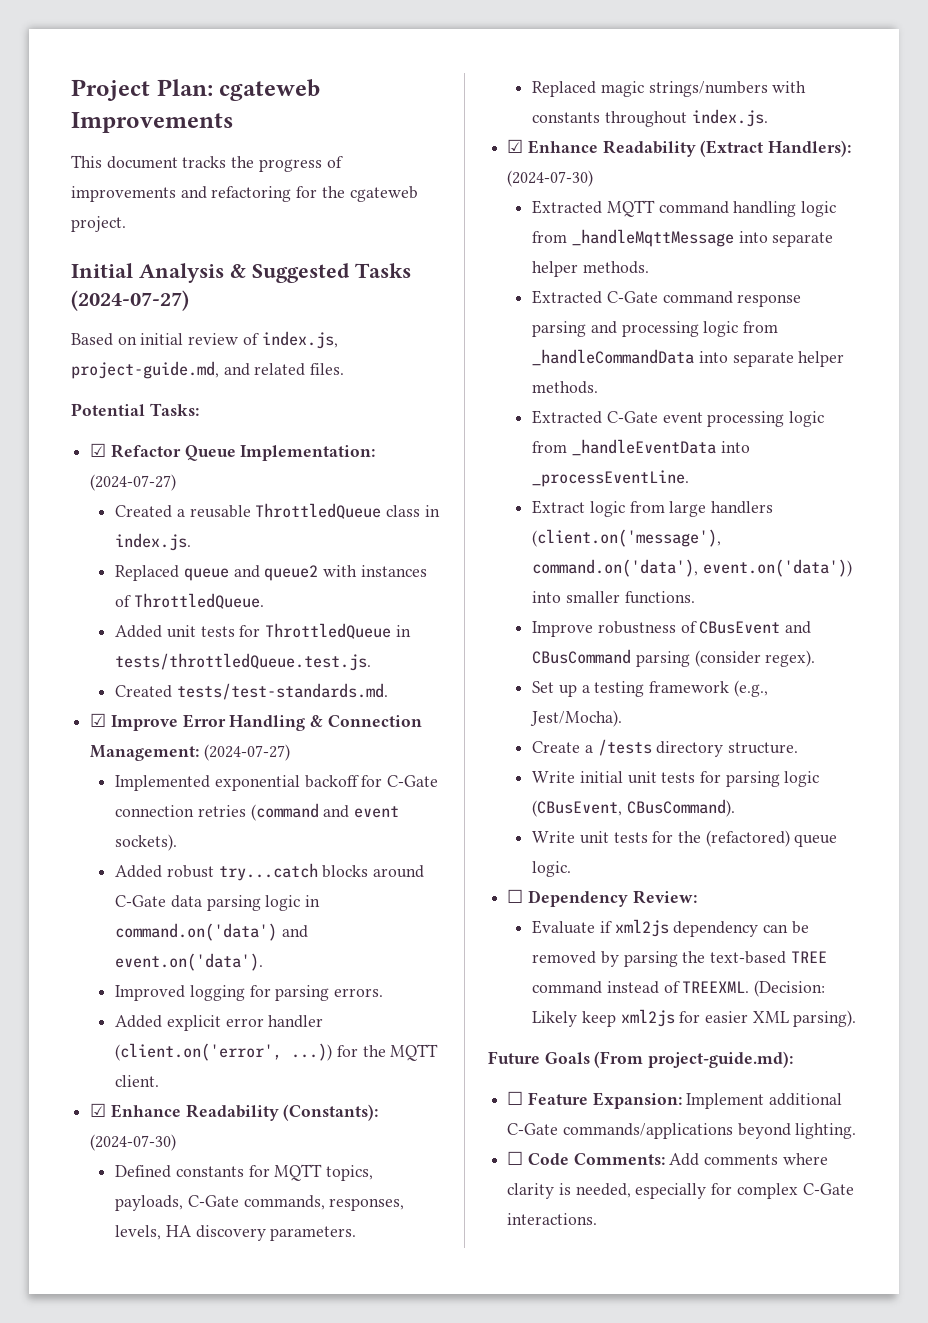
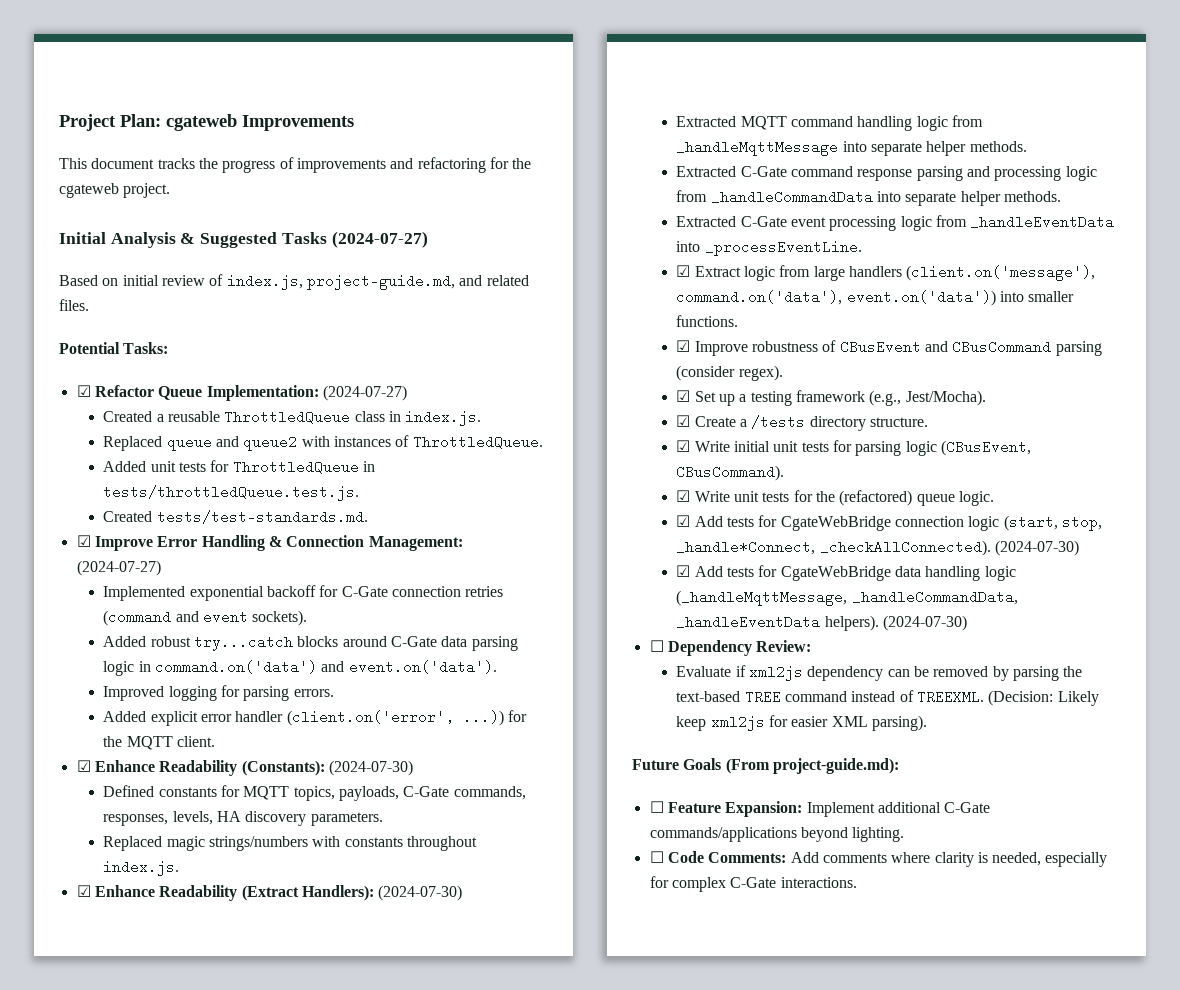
(690, 478) none -> [676,265,691,277] ☑
(695, 597) none -> [676,340,691,352] ☑
(816, 658) none -> [676,390,691,402] ☑
(623, 718) none -> [676,415,691,427] ☑
(798, 748) none -> [676,440,691,452] ☑
(735, 808) none -> [676,490,691,502] ☑
(572, 869) none -> [676,515,1102,531] [676,540,1080,556] [676,565,1016,581] [676,590,1018,606] [676,615,968,631] // ☑ Add tests for CgateWebBridge connection logic (start, stop, _handle*Connect, _checkAllConnected). (2024-07-30) // ☑ Add tests for CgateWebBridge data handling logic (_handleMqttMessage, _handleCommandData, _handleEventData helpers). (2024-07-30)

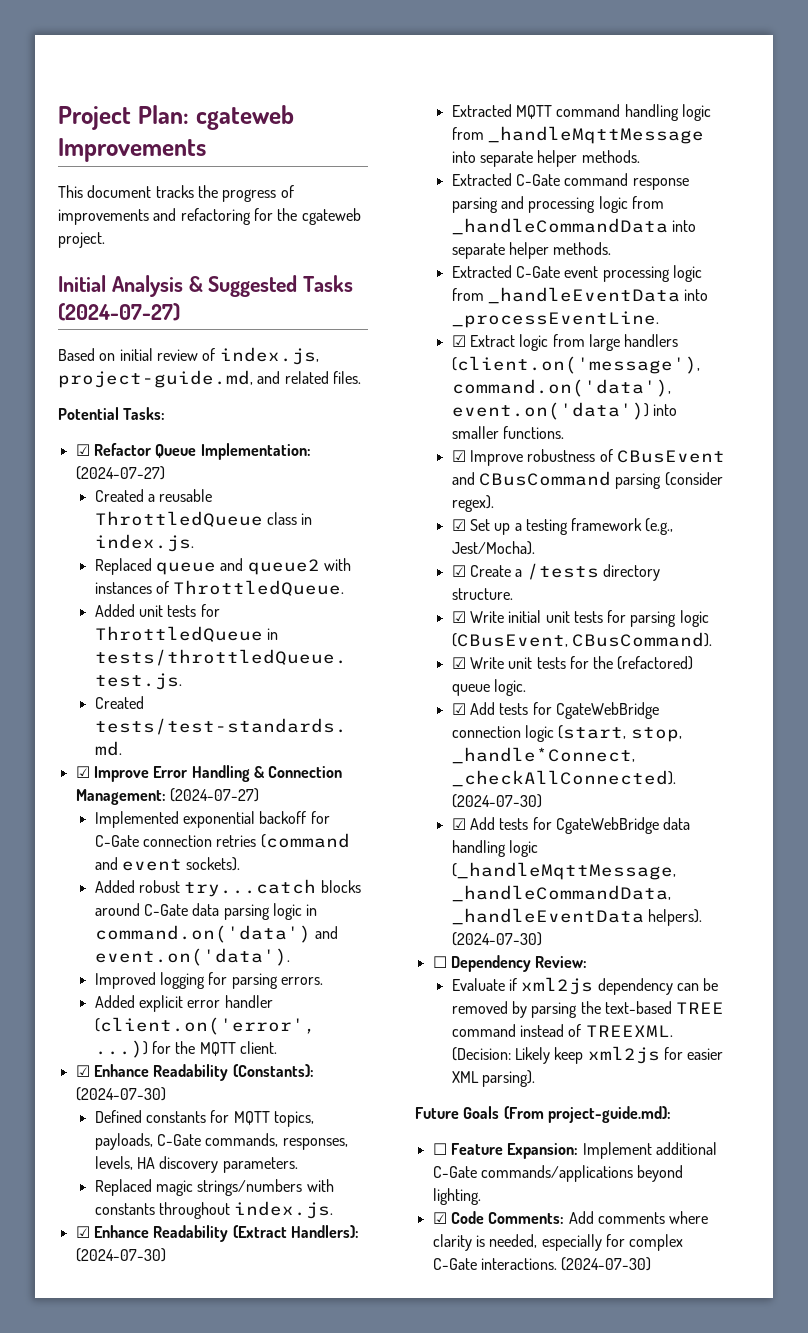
[649,851,664,863] ☐ -> [432,1212,447,1224] ☑
(857, 882) none -> [561,1257,652,1271] (2024-07-30)

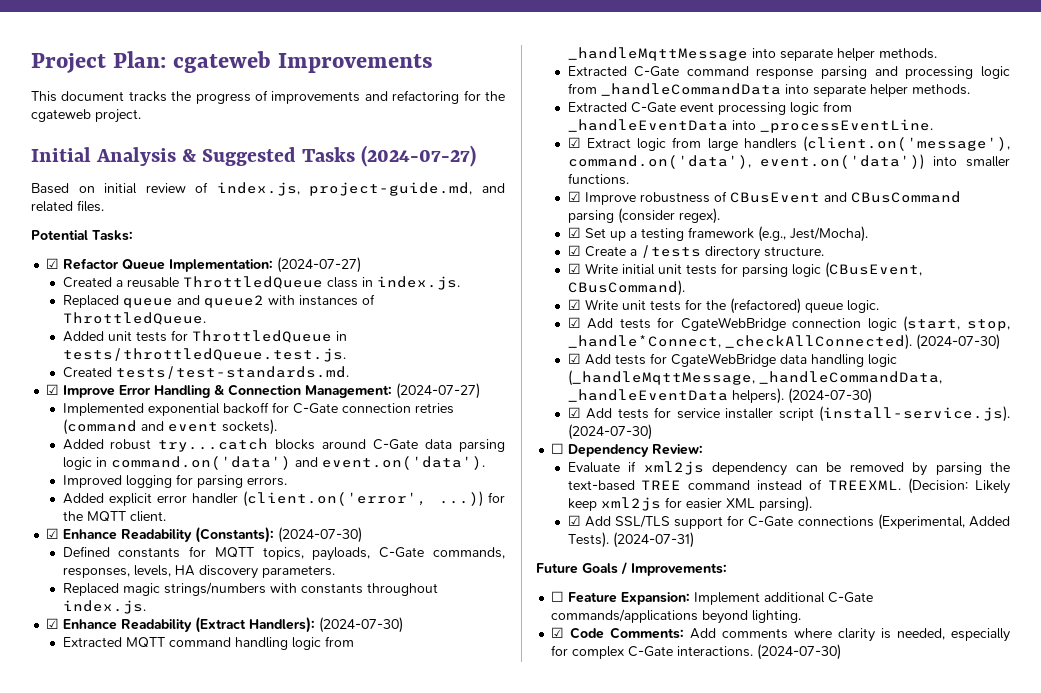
(542, 939) none -> [567,406,1010,422] [567,424,652,440] // ☑ Add tests for service installer script (install-service.js). (2024-07-30)
(535, 1078) none -> [567,514,1010,530] [567,532,694,548] // ☑ Add SSL/TLS support for C-Gate connections (Experimental, Added Tests). (2024-07-31)
[503,1106,671,1123] (From project-guide.md): -> [621,562,727,576] / Improvements:

